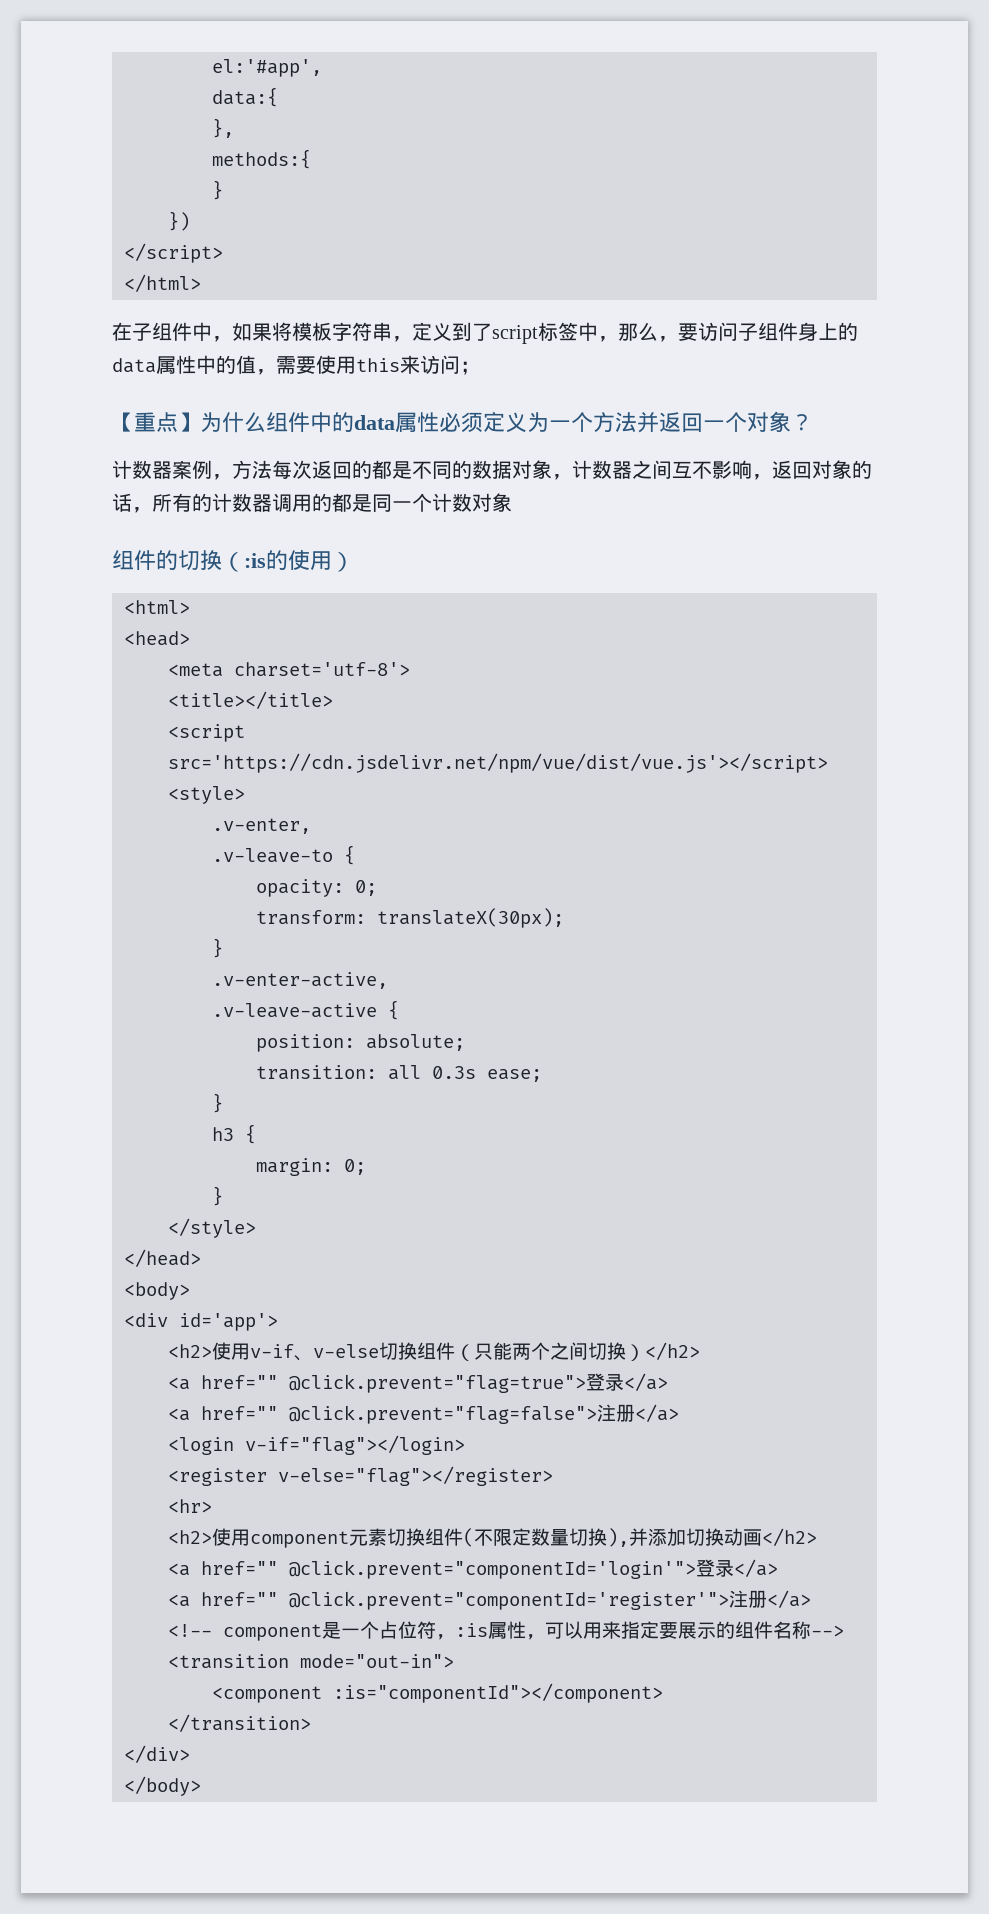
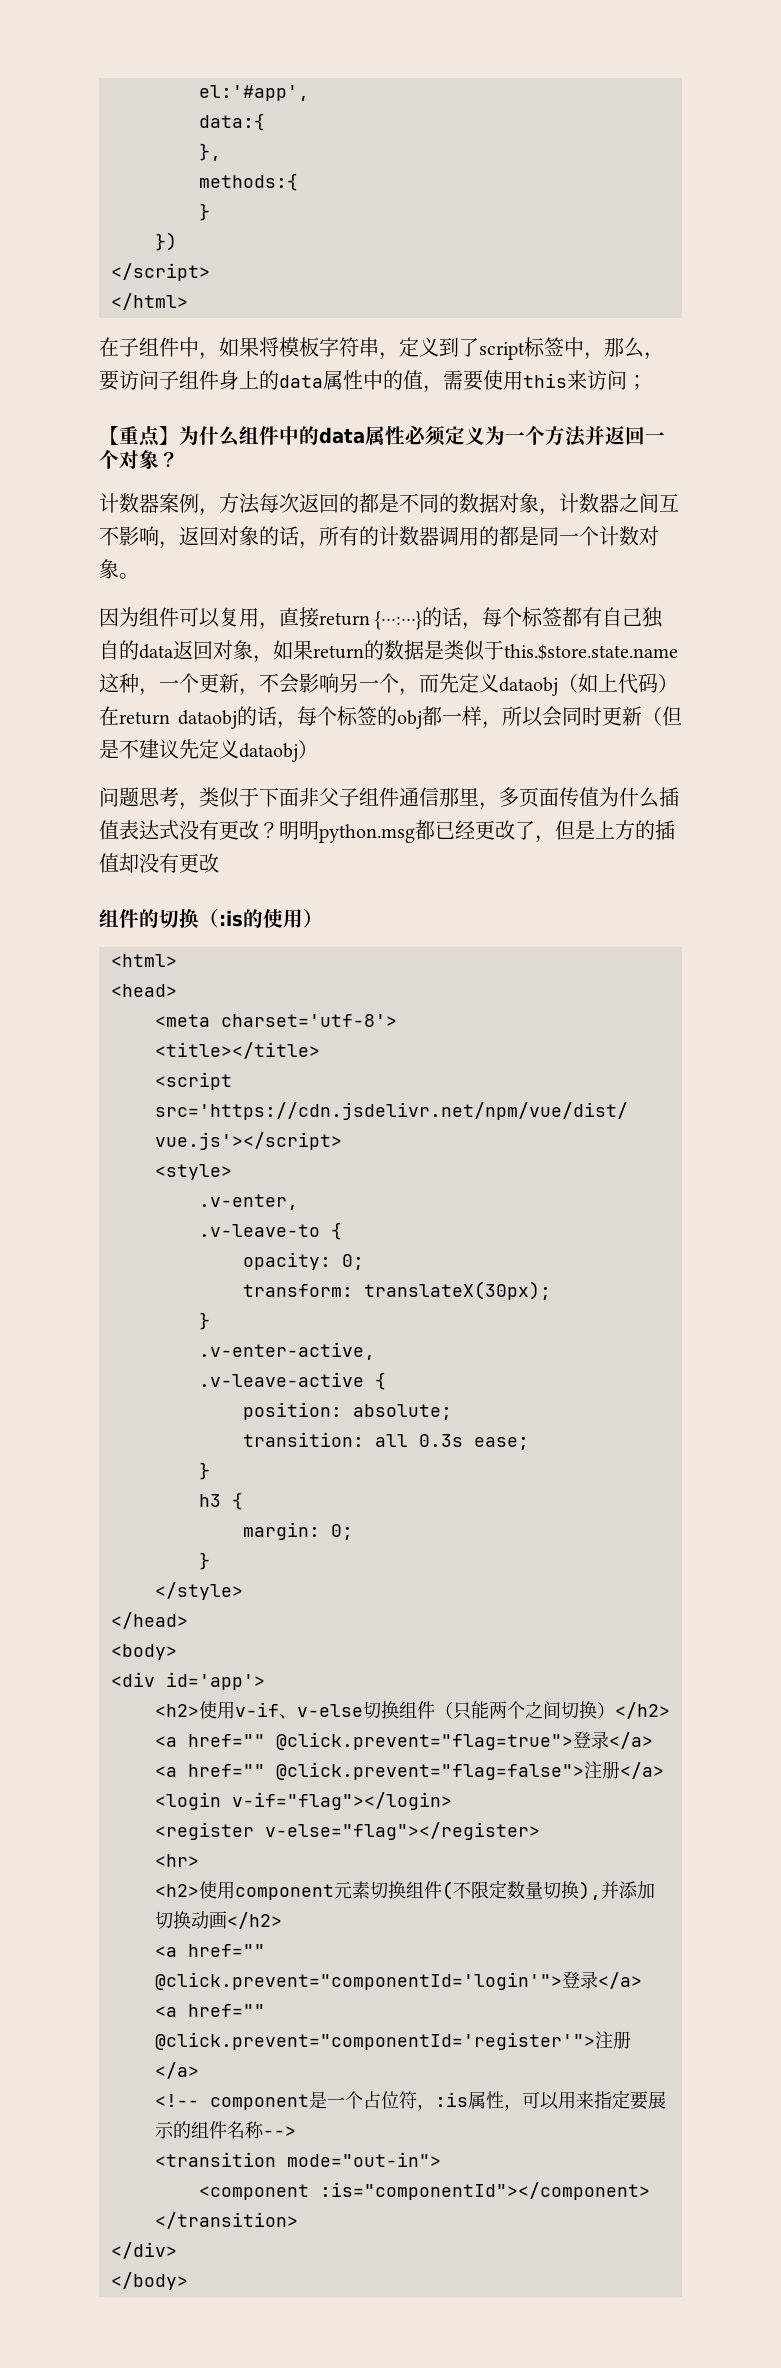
(512, 502) none -> [119,573,139,579] [99,607,664,630] [99,640,678,663] [99,673,678,696] [99,706,682,729] [99,739,318,762] [99,787,679,810] [99,820,675,843] [99,853,219,873] 。 // 因为组件可以复用，直接return {···:···}的话，每个标签都有自己独自的data返回对象，如果return的数据是类似于this.$store.state.name这种，一个更新，不会影响另一个，而先定义dataobj（如上代码）在return dataobj的话，每个标签的obj都一样，所以会同时更新（但是不建议先定义dataobj） // 问题思考，类似于下面非父子组件通信那里，多页面传值为什么插值表达式没有更改？明明python.msg都已经更改了，但是上方的插值却没有更改

